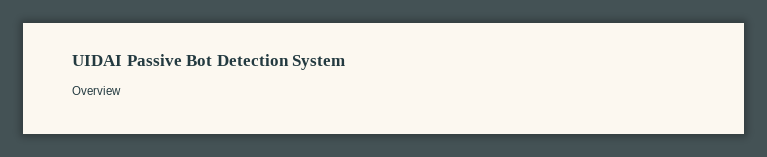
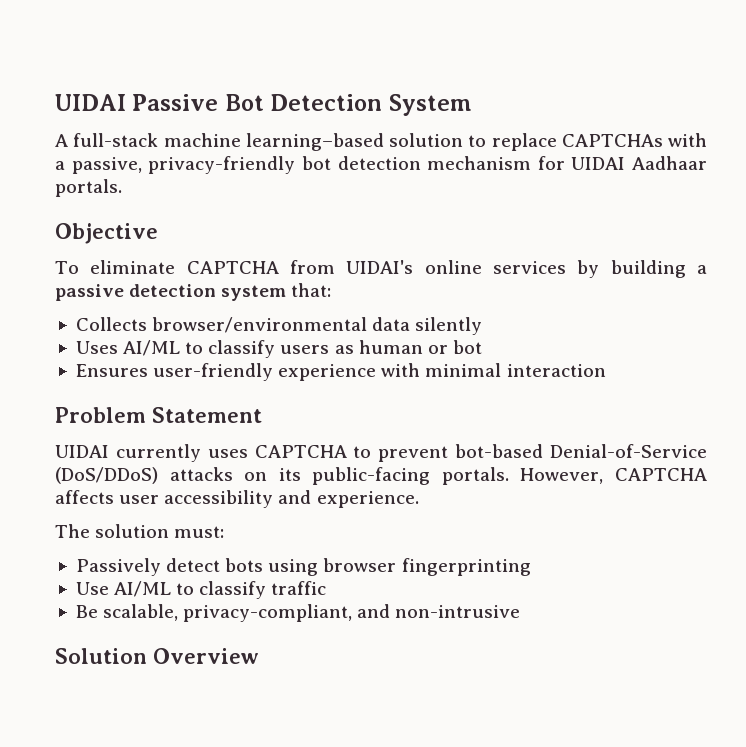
(346, 62) none -> [55,133,707,151] [55,156,707,174] [55,179,122,197] [55,223,158,244] [55,260,708,278] [55,283,332,301] [75,317,483,335] [75,340,482,358] [75,363,606,381] [55,407,262,423] [55,444,708,462] [55,467,707,485] [55,490,419,508] [55,524,225,538] [75,558,531,576] [75,581,327,599] [75,604,521,622] [55,648,147,664] A full-stack machine learning–based solution to replace CAPTCHAs with a passive, privacy-friendly bot detection mechanism for UIDAI Aadhaar portals. // Objective // To eliminate CAPTCHA from UIDAI's online services by building a passive detection system that: // Collects browser/environmental data silently // Uses AI/ML to classify users as human or bot // Ensures user-friendly experience with minimal interaction // Problem Statement // UIDAI currently uses CAPTCHA to prevent bot-based Denial-of-Service (DoS/DDoS) attacks on its public-facing portals. However, CAPTCHA affects user accessibility and experience. // The solution must: // Passively detect bots using browser fingerprinting // Use AI/ML to classify traffic // Be scalable, privacy-compliant, and non-intrusive // Solution

